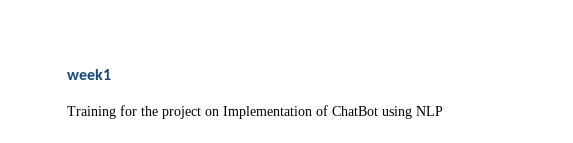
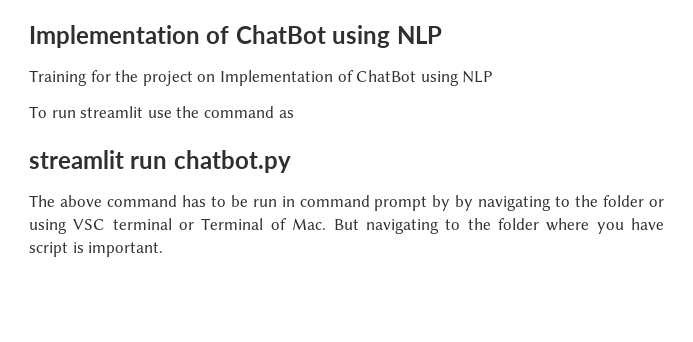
[67,69,111,80] week1 -> [29,25,442,48] Implementation of ChatBot using NLP
(443, 111) none -> [29,106,294,118] [29,150,291,173] [29,195,664,211] [29,218,664,234] [29,242,164,257] // To run streamlit use the command as // streamlit run chatbot.py // The above command has to be run in command prompt by by navigating to the folder or using VSC terminal or Terminal of Mac. But navigating to the folder where you have script is important.

